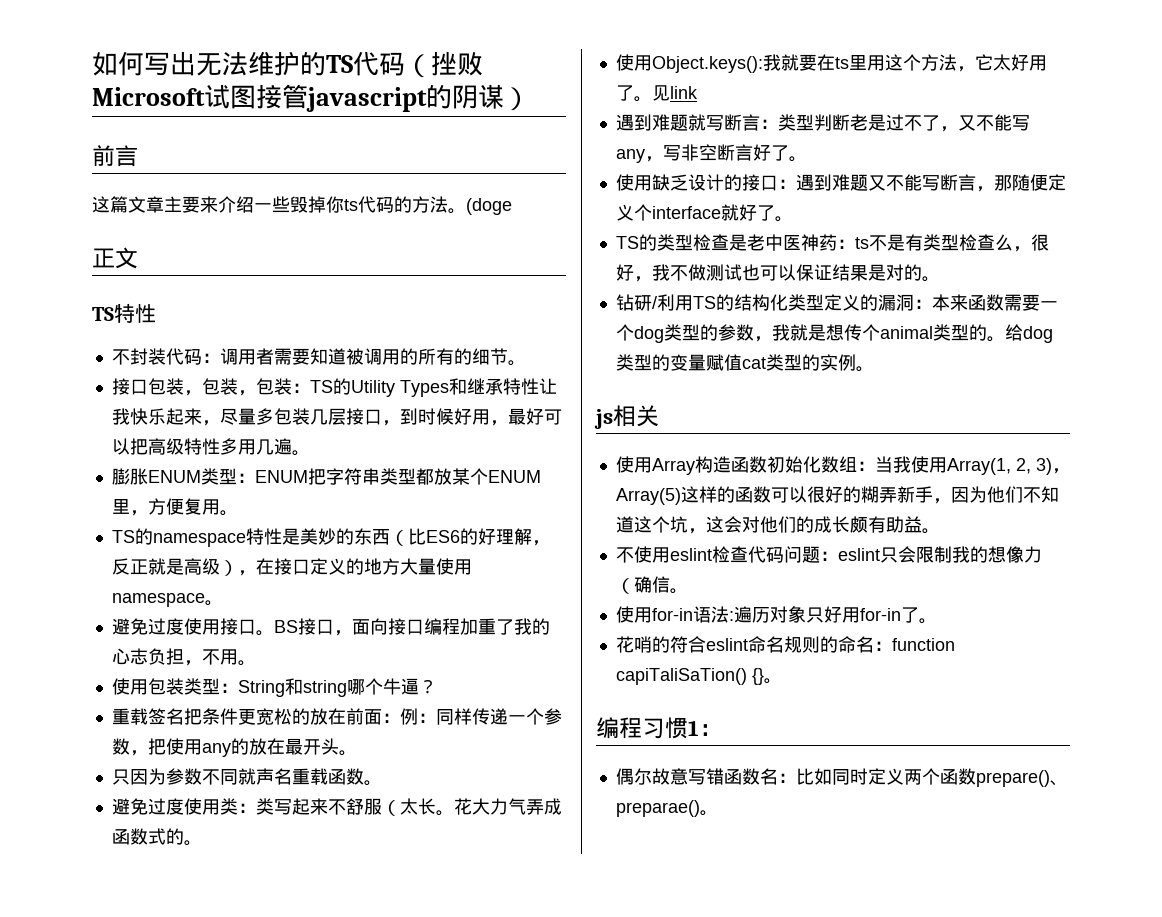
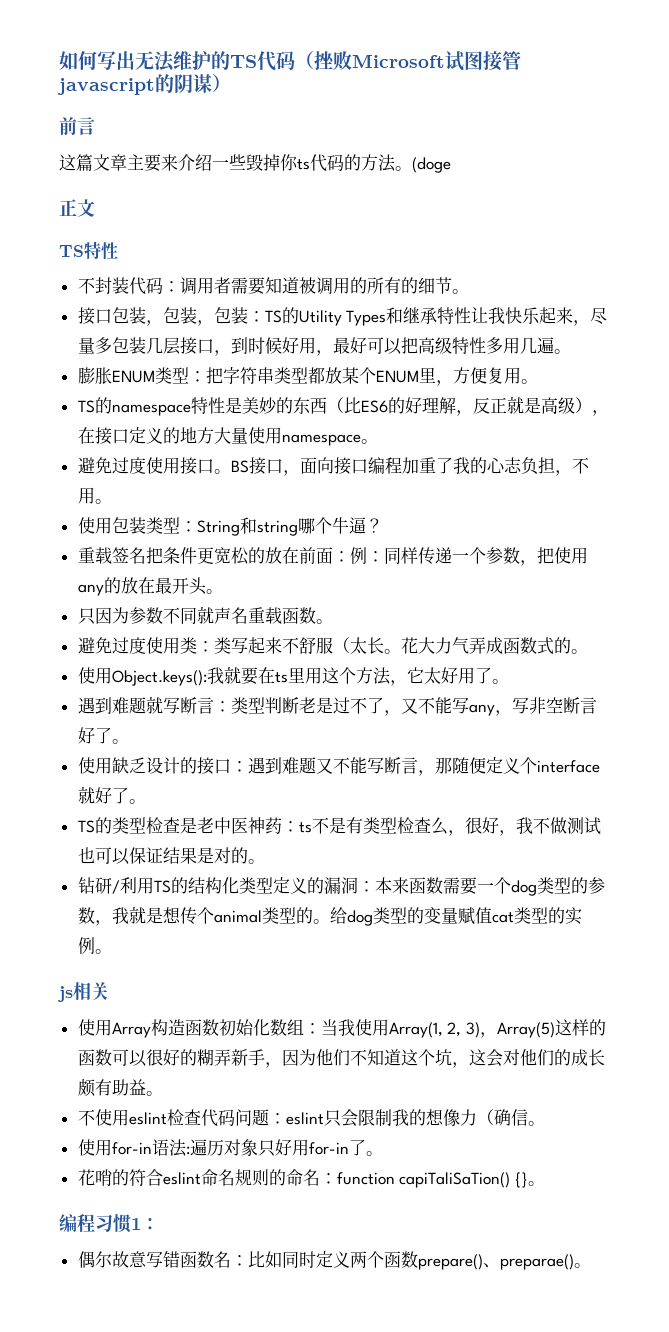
[254,470,308,483] ENUM -> (206, 376) none
[651,85,698,101] 见link -> (509, 681) none

